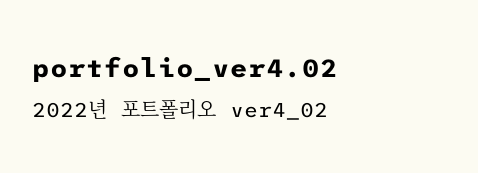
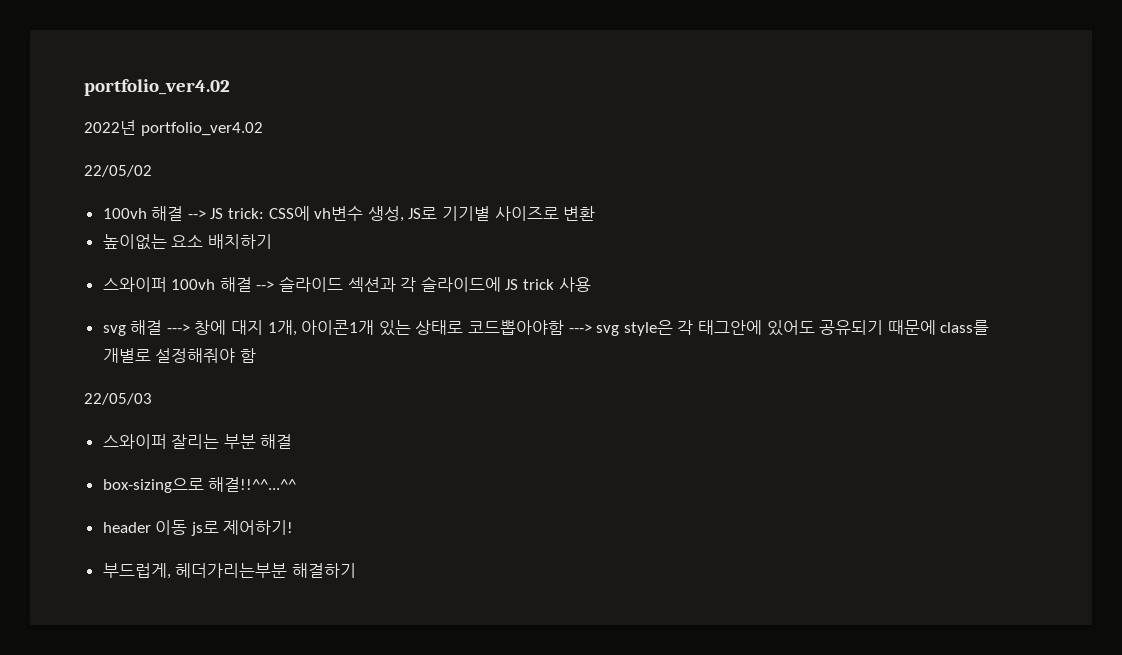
[121,99,328,120] 포트폴리오 ver4_02 -> [140,122,263,136] [84,165,152,177] [102,206,596,222] [102,234,272,250] [102,276,591,292] [102,320,990,336] [102,348,256,363] [84,393,152,405] [102,434,293,449] [102,477,297,493] [102,520,294,536] [102,563,356,579] portfolio_ver4.02 // 22/05/02 // 100vh 해결 --> JS trick: CSS에 vh변수 생성, JS로 기기별 사이즈로 변환 // 높이없는 요소 배치하기 // 스와이퍼 100vh 해결 --> 슬라이드 섹션과 각 슬라이드에 JS trick 사용 // svg 해결 ---> 창에 대지 1개, 아이콘1개 있는 상태로 코드뽑아야함 ---> svg style은 각 태그안에 있어도 공유되기 때문에 class를 개별로 설정해줘야 함 // 22/05/03 // 스와이퍼 잘리는 부분 해결 // box-sizing으로 해결!!^^...^^ // header 이동 js로 제어하기! // 부드럽게, 헤더가리는부분 해결하기

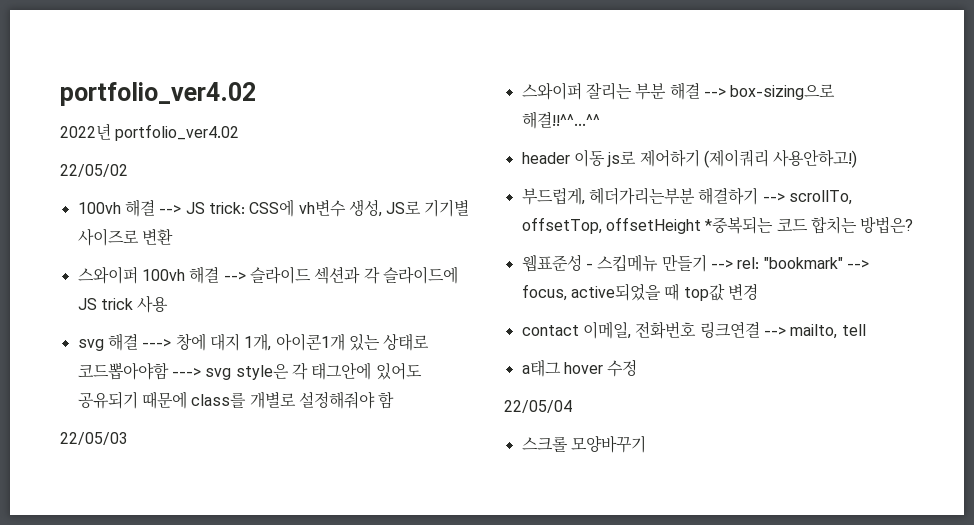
[102,234,272,250] // 높이없는 요소 배치하기 -> (173, 236) none
(293, 441) // -> [703,88,726,97] -->
[223,520,294,535] 제어하기! -> [639,149,858,168] 제어하기 (제이쿼리 사용안하고!)
(356, 570) none -> [762,190,852,205] [521,216,914,234] [521,254,869,272] [521,283,758,301] [521,321,866,339] [521,359,638,377] [504,400,572,413] [521,435,646,453] --> scrollTo, offsetTop, offsetHeight *중복되는 코드 합치는 방법은? // 웹표준성 - 스킵메뉴 만들기 --> rel: "bookmark" --> focus, active되었을 때 top값 변경 // contact 이메일, 전화번호 링크연결 --> mailto, tell // a태그 hover 수정 // 22/05/04 // 스크롤 모양바꾸기

